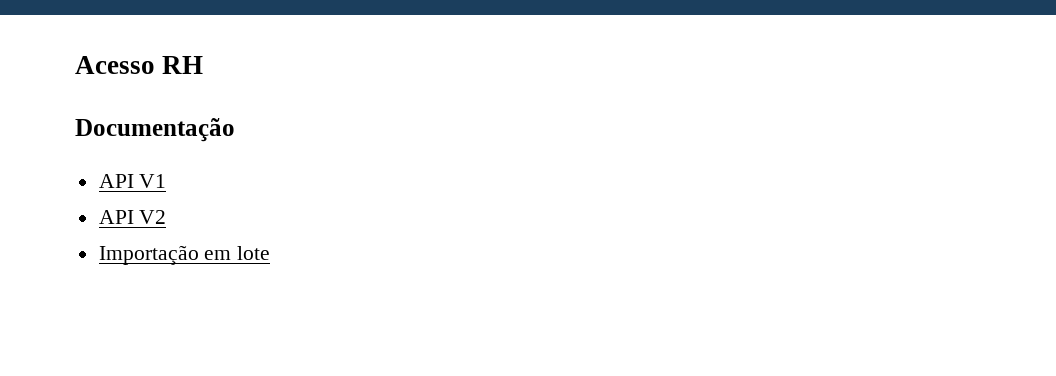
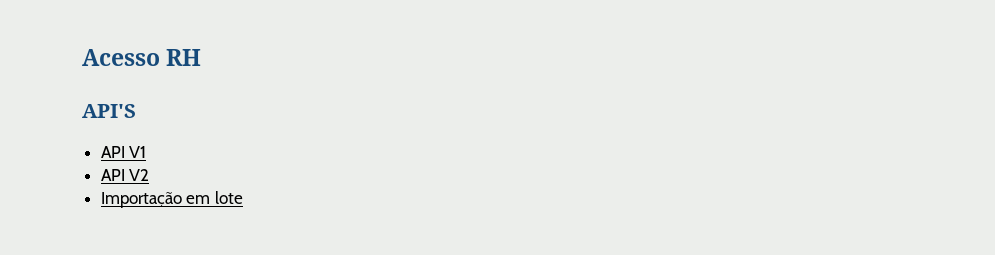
[75,118,235,142] Documentação -> [82,104,136,118] API'S

